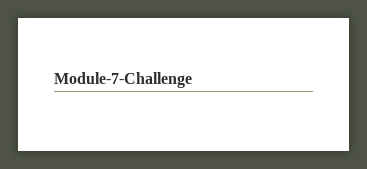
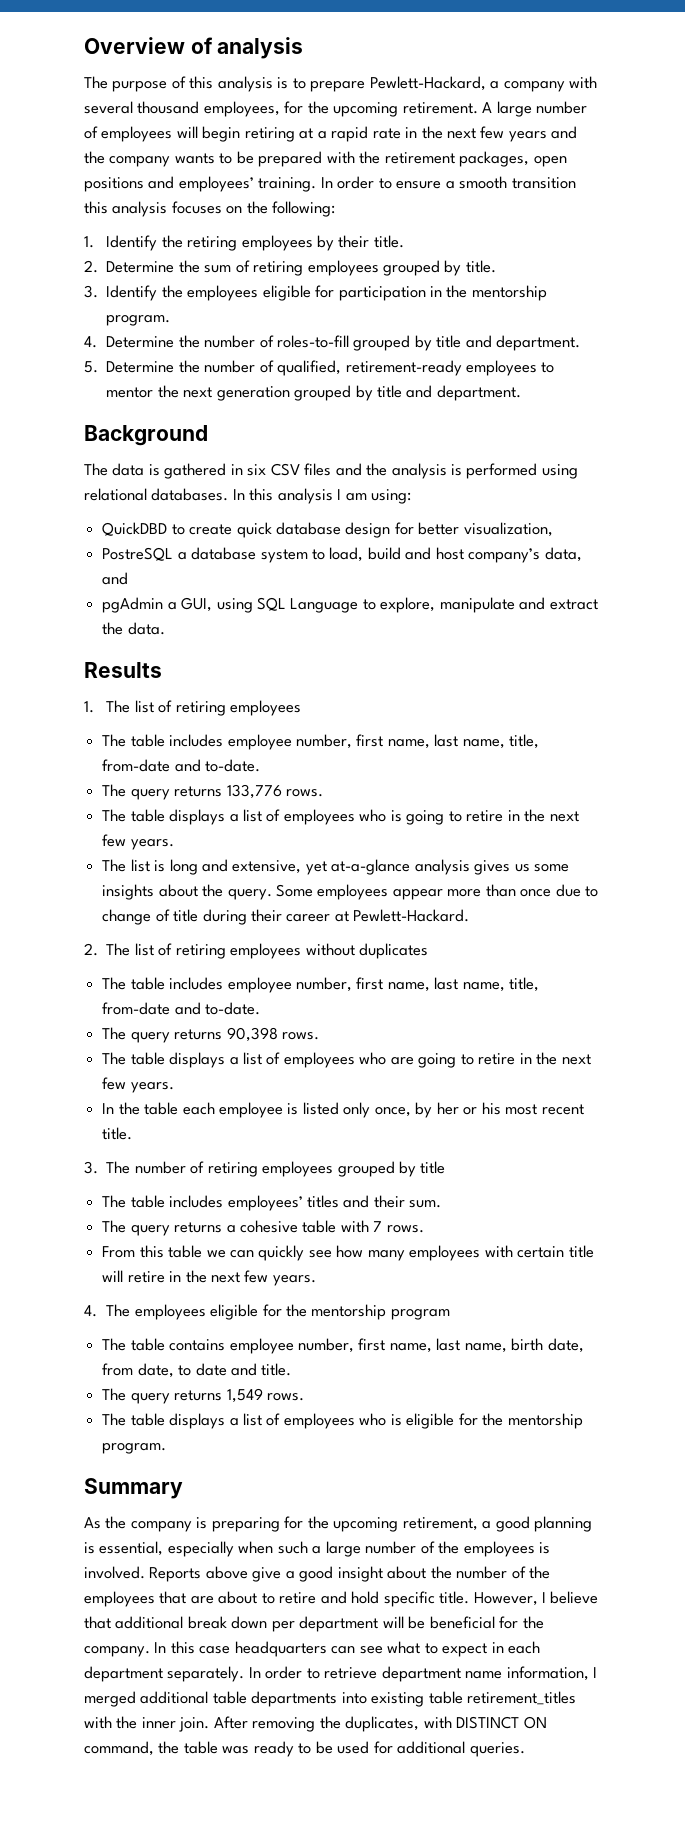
[54,72,192,88] Module-7-Challenge -> [84,37,304,59] [84,76,598,92] [84,101,588,117] [84,126,578,142] [84,151,567,167] [84,176,576,192] [84,201,336,217] [84,235,404,251] [84,260,496,276] [84,285,547,301] [106,315,171,326] [84,335,581,351] [84,360,555,376] [106,385,521,401] [84,425,208,446] [84,463,578,479] [84,488,412,504] [102,522,553,538] [102,547,582,563] [102,572,129,585] [102,597,598,613] [102,622,165,635] [84,662,162,678] [84,700,301,716] [102,734,540,750] [102,759,261,772] [102,784,323,800] [102,809,579,825] [102,834,174,850] [102,859,570,875] [102,884,599,900] [102,909,470,925] [84,943,428,959] [102,977,540,993] [102,1002,261,1015] [102,1027,319,1043] [102,1052,591,1068] [102,1077,174,1093] [102,1102,584,1118] [102,1127,133,1140] [84,1161,446,1177] [102,1195,442,1211] [102,1220,424,1236] [102,1245,594,1261] [102,1270,316,1286] [84,1304,450,1320] [102,1338,584,1354] [102,1363,292,1378] [102,1388,304,1404] [102,1413,583,1429] [102,1443,167,1454] [84,1478,183,1499] [84,1516,593,1532] [84,1541,551,1557] [84,1566,551,1582] [84,1591,599,1607] [84,1616,544,1632] [84,1641,541,1657] [84,1666,598,1682] [84,1691,577,1707] [84,1716,547,1732] [84,1741,525,1757] Overview of analysis // The purpose of this analysis is to prepare Pewlett-Hackard, a company with several thousand employees, for the upcoming retirement. A large number of employees will begin retiring at a rapid rate in the next few years and the company wants to be prepared with the retirement packages, open positions and employees’ training. In order to ensure a smooth transition this analysis focuses on the following: // 1. Identify the retiring employees by their title. // 2. Determine the sum of retiring employees grouped by title. // 3. Identify the employees eligible for participation in the mentorship program. // 4. Determine the number of roles-to-fill grouped by title and department. // 5. Determine the number of qualified, retirement-ready employees to mentor the next generation grouped by title and department. // Background // The data is gathered in six CSV files and the analysis is performed using relational databases. In this analysis I am using: // QuickDBD to create quick database design for better visualization, // PostreSQL a database system to load, build and host company’s data, and // pgAdmin a GUI, using SQL Language to explore, manipulate and extract the data. // Results // 1. The list of retiring employees // The table includes employee number, first name, last name, title, from-date and to-date. // The query returns 133,776 rows. // The table displays a list of employees who is going to retire in the next few years. // The list is long and extensive, yet at-a-glance analysis gives us some insights about the query. Some employees appear more than once due to change of title during their career at Pewlett-Hackard. // 2. The list of retiring employees without duplicates // The table includes employee number, first name, last name, title, from-date and to-date. // The query returns 90,398 rows. // The table displays a list of employees who are going to retire in the next few years. // In the table each employee is listed only once, by her or his most recent title. // 3. The number of retiring employees grouped by title // The table includes employees’ titles and their sum. // The query returns a cohesive table with 7 rows. // From this table we can quickly see how many employees with certain title will retire in the next few years. // 4. The employees eligible for the mentorship program // The table contains employee number, first name, last name, birth date, from date, to date and title. // The query returns 1,549 rows. // The table displays a list of employees who is eligible for the mentorship program. // Summary // As the company is preparing for the upcoming retirement, a good planning is essential, especially when such a large number of the employees is involved. Reports above give a good insight about the number of the employees that are about to retire and hold specific title. However, I believe that additional break down per department will be beneficial for the company. In this case headquarters can see what to expect in each department separately. In order to retrieve department name information, I merged additional table departments into existing table retirement_titles with the inner join. After removing the duplicates, with DISTINCT ON command, the table was ready to be used for additional queries.

